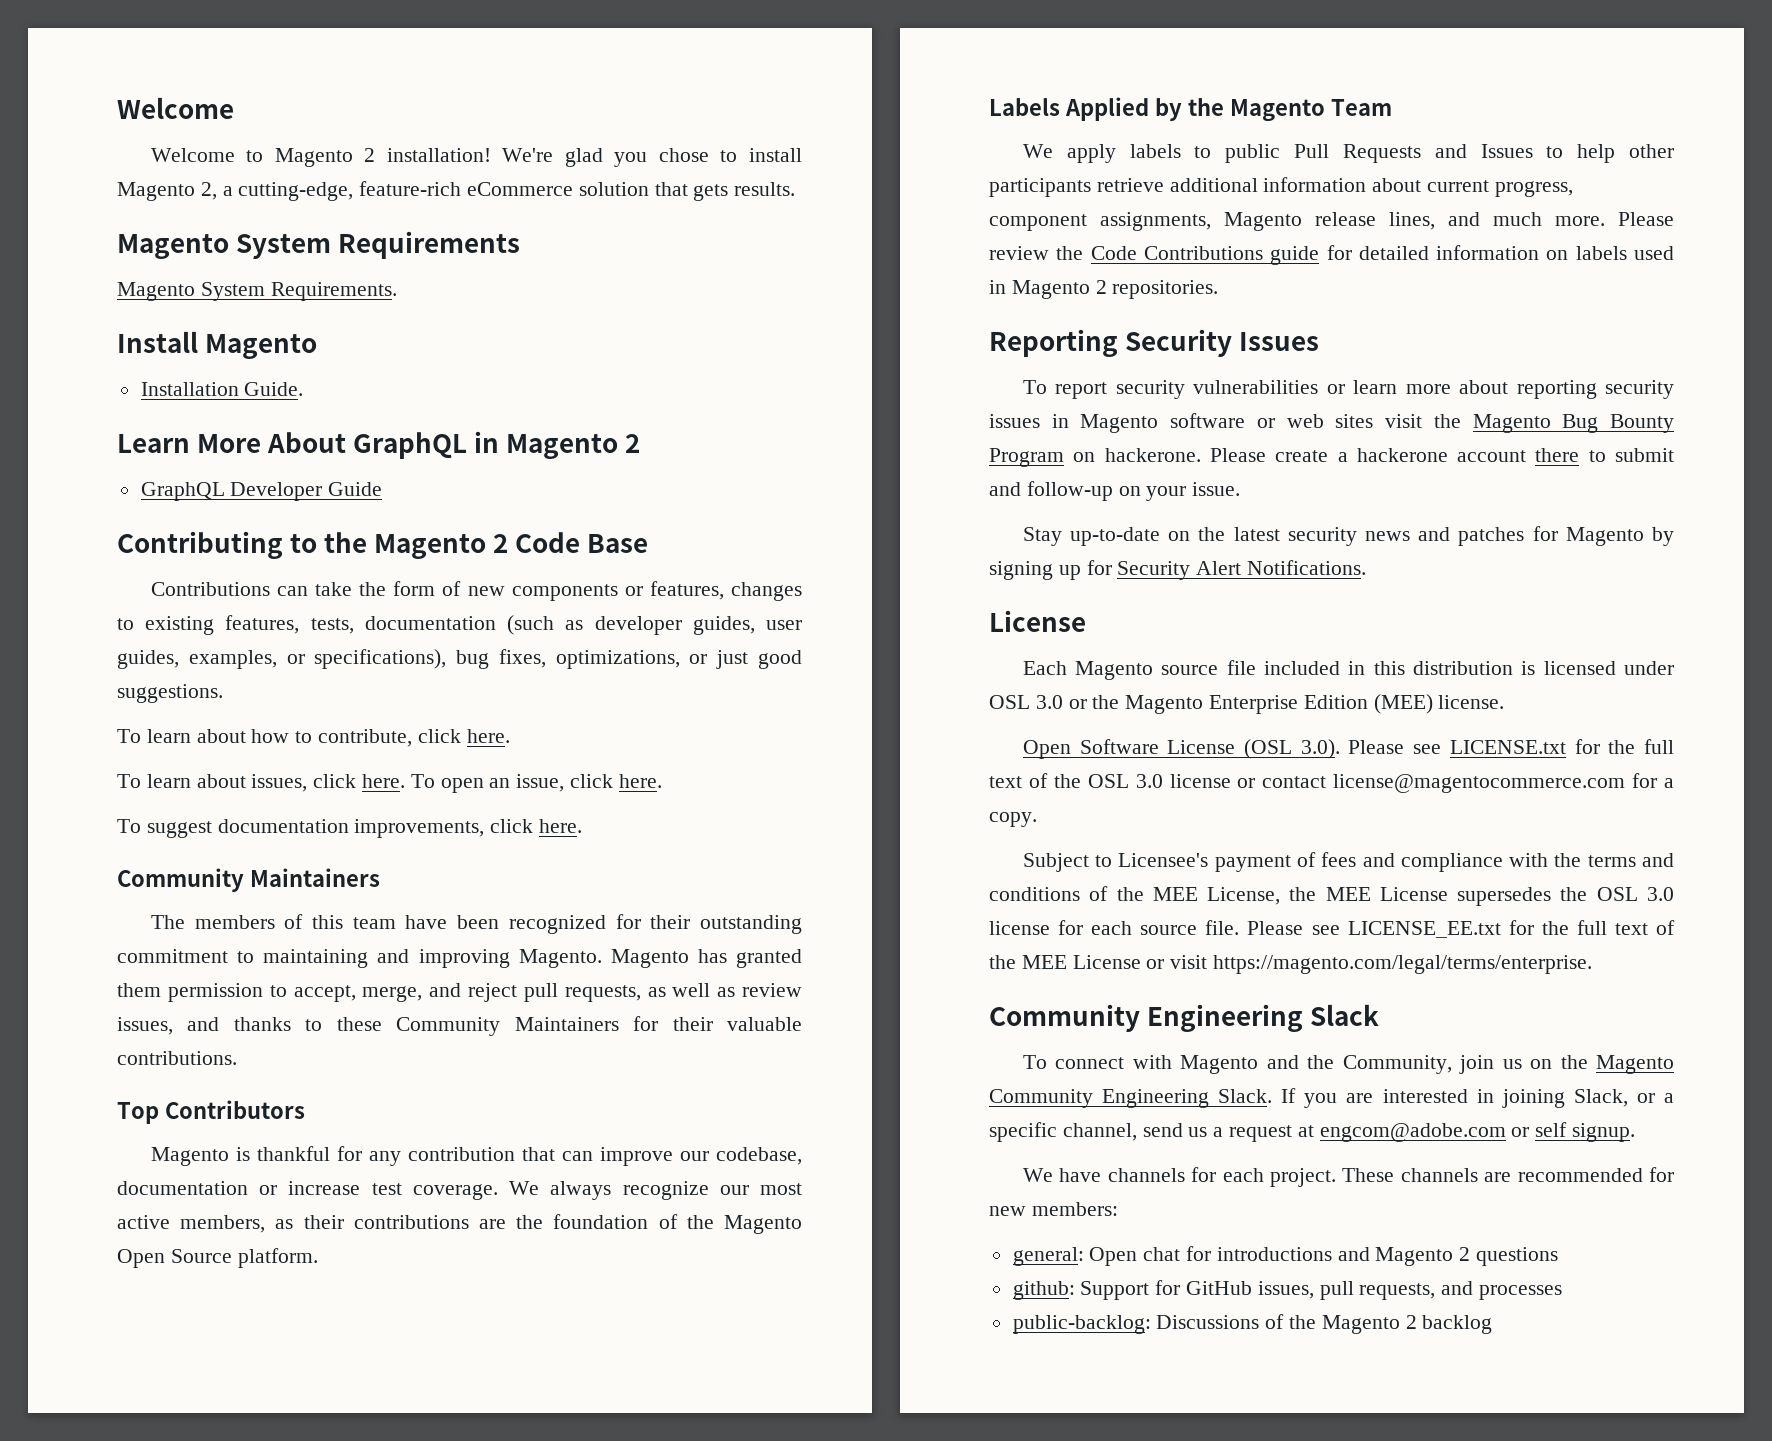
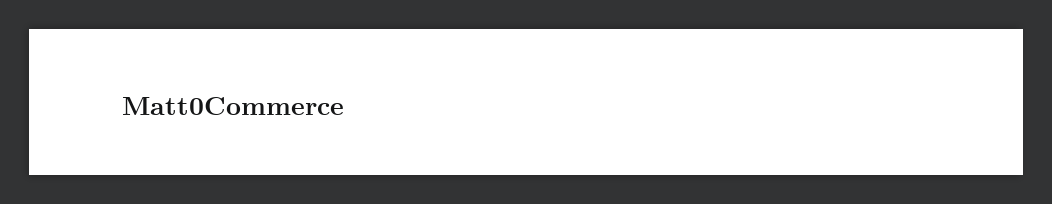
[117,97,234,119] [150,148,802,167] [117,181,796,201] [117,231,521,259] [117,282,397,301] [117,331,318,359] [140,382,304,396] [117,431,641,459] [140,482,383,501] [117,531,649,559] [150,581,802,601] [117,615,802,635] [117,649,803,669] [117,684,223,703] [117,729,510,747] [117,774,662,793] [117,819,583,838] [117,868,380,892] [150,914,802,934] [117,949,802,968] [117,983,802,1002] [117,1016,802,1036] [117,1051,237,1065] [117,1100,305,1124] [150,1146,802,1166] [117,1181,802,1200] [117,1214,802,1234] [117,1248,318,1268] [989,97,1392,122] [1022,144,1674,163] [989,177,1573,197] [989,212,1674,231] [989,245,1674,265] [989,280,1219,299] [989,329,1320,357] [1022,380,1674,399] [989,413,1674,433] [989,448,1674,467] [989,481,1241,501] [1022,526,1674,546] [989,560,1367,580] [989,610,1086,632] [1022,660,1674,680] [989,694,1505,714] [1022,739,1674,759] [989,773,1674,793] [989,812,1037,827] [1022,852,1674,872] [989,886,1674,906] [989,920,1675,938] [989,955,1593,974] [989,1004,1380,1032] [1022,1055,1674,1074] [989,1088,1674,1108] [989,1122,1636,1142] [1022,1167,1674,1187] [989,1202,1118,1216] [1012,1246,1559,1266] [1012,1280,1563,1300] [1012,1314,1493,1334] Welcome // Welcome to Magento 2 installation! We're glad you chose to install Magento 2, a cutting-edge, feature-rich eCommerce solution that gets results. // Magento System Requirements // Magento System Requirements. // Install Magento // Installation Guide. // Learn More About GraphQL in Magento 2 // GraphQL Developer Guide // Contributing to the Magento 2 Code Base // Contributions can take the form of new components or features, changes to existing features, tests, documentation (such as developer guides, user guides, examples, or specifications), bug fixes, optimizations, or just good suggestions. // To learn about how to contribute, click here. // To learn about issues, click here. To open an issue, click here. // To suggest documentation improvements, click here. // Community Maintainers // The members of this team have been recognized for their outstanding commitment to maintaining and improving Magento. Magento has granted them permission to accept, merge, and reject pull requests, as well as review issues, and thanks to these Community Maintainers for their valuable contributions. // Top Contributors // Magento is thankful for any contribution that can improve our codebase, documentation or increase test coverage. We always recognize our most active members, as their contributions are the foundation of the Magento Open Source platform. // Labels Applied by the Magento Team // We apply labels to public Pull Requests and Issues to help other participants retrieve additional information about current progress, component assignments, Magento release lines, and much more. Please review the Code Contributions guide for detailed information on labels used in Magento 2 repositories. // Reporting Security Issues // To report security vulnerabilities or learn more about reporting security issues in Magento software or web sites visit the Magento Bug Bounty Program on hackerone. Please create a hackerone account there to submit and follow-up on your issue. // Stay up-to-date on the latest security news and patches for Magento by signing up for Security Alert Notifications. // License // Each Magento source file included in this distribution is licensed under OSL 3.0 or the Magento Enterprise Edition (MEE) license. // Open Software License (OSL 3.0). Please see LICENSE.txt for the full text of the OSL 3.0 license or contact license@magentocommerce.com for a copy. // Subject to Licensee's payment of fees and compliance with the terms and conditions of the MEE License, the MEE License supersedes the OSL 3.0 license for each source file. Please see LICENSE_EE.txt for the full text of the MEE License or visit https://magento.com/legal/terms/enterprise. // Community Engineering Slack // To connect with Magento and the Community, join us on the Magento Community Engineering Slack. If you are interested in joining Slack, or a specific channel, send us a request at engcom@adobe.com or self signup. // We have channels for each project. These channels are recommended for new members: // general: Open chat for introductions and Magento 2 questions // github: Support for GitHub issues, pull requests, and processes // public-backlog: Discussions of the Magento 2 backlog -> [122,97,344,115] Matt0Commerce

